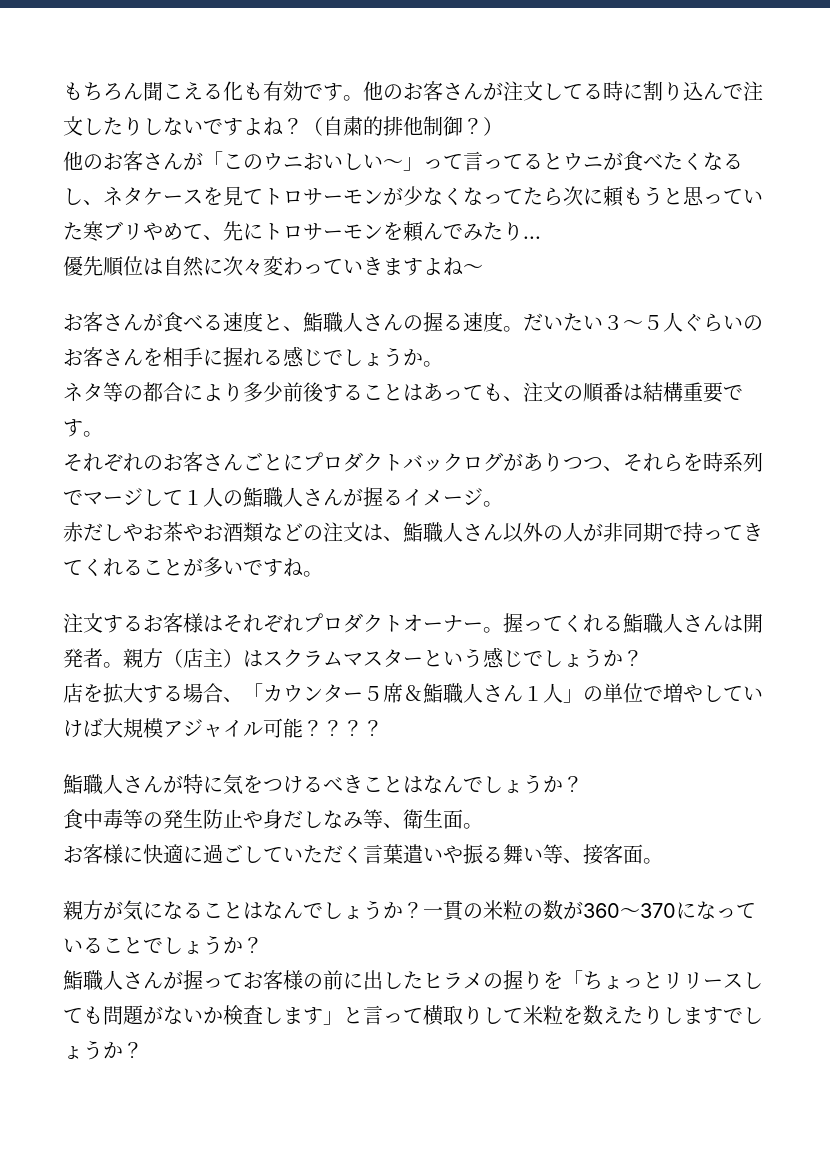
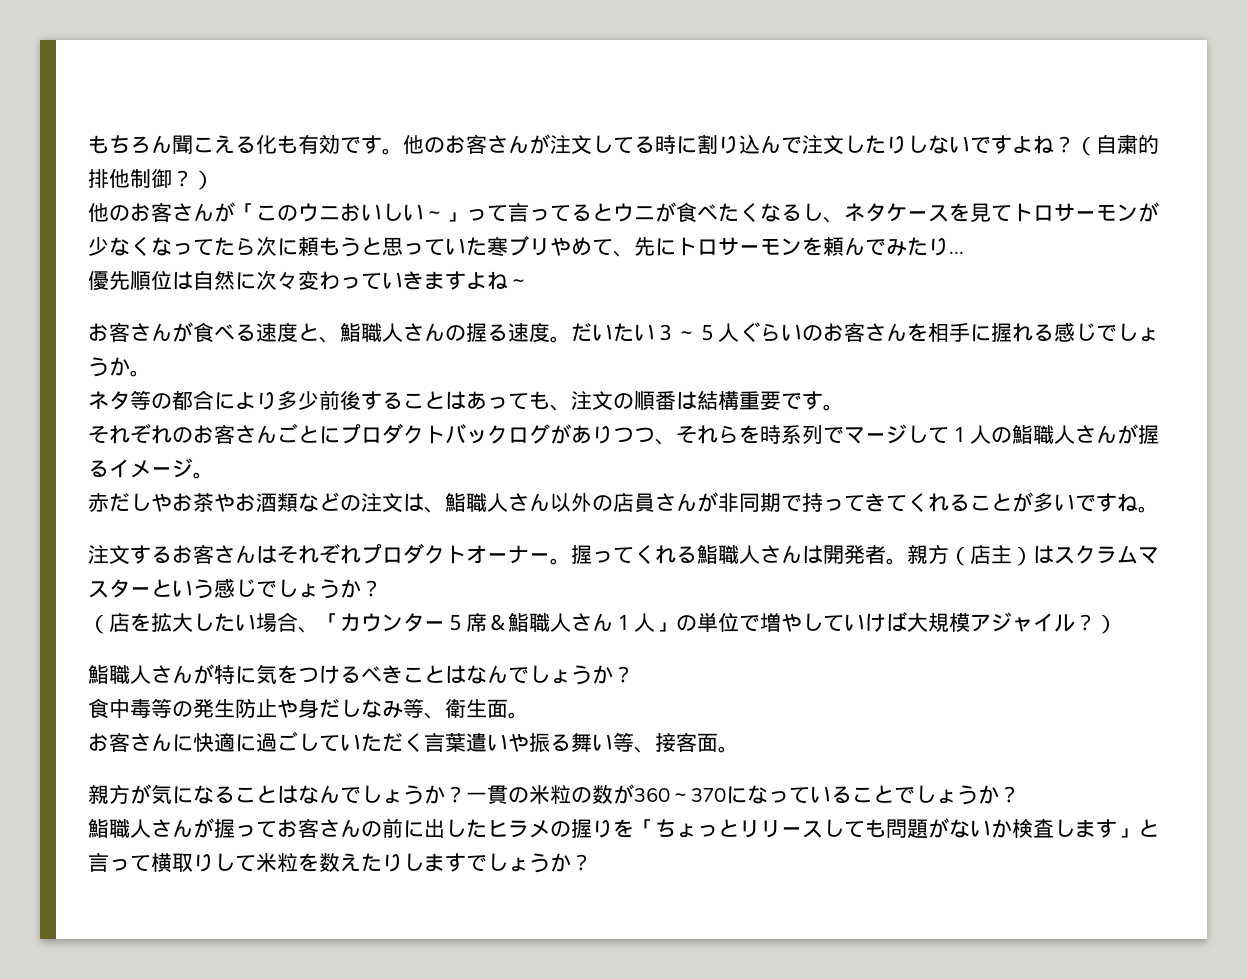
[563,522,583,542] 人 -> [613,492,697,513] 店員さん
[183,613,203,633] 様 -> [214,545,256,564] さん
(643, 658) none -> [88,614,109,634] （
[143,685,183,703] する -> [193,613,256,632] したい
[263,718,383,738] 可能？？？？ -> [1075,614,1117,634] ？）
[103,844,123,864] 様 -> [130,733,172,752] さん
[283,970,303,990] 様 -> [319,819,361,838] さん

